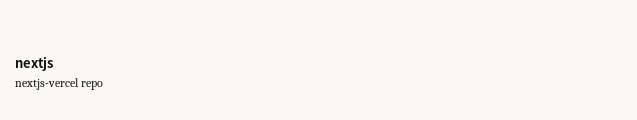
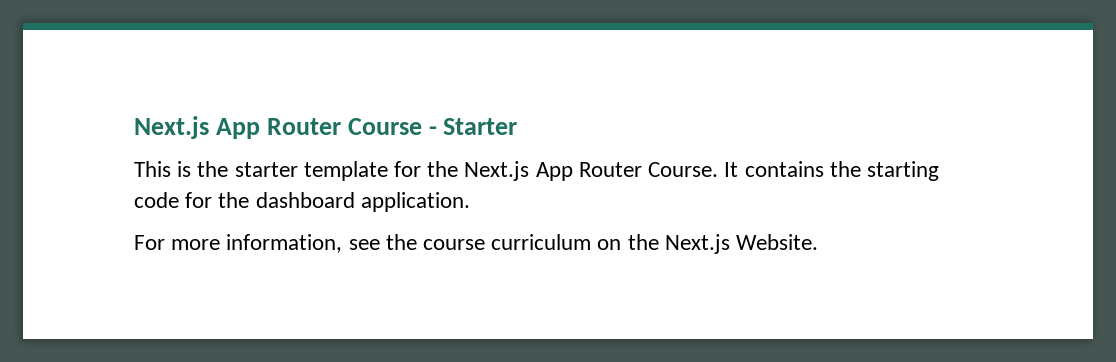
[15,56,53,71] [15,78,104,90] nextjs // nextjs-vercel repo -> [134,116,518,139] [134,161,939,181] [134,192,470,212] [134,234,819,254] Next.js App Router Course - Starter // This is the starter template for the Next.js App Router Course. It contains the starting code for the dashboard application. // For more information, see the course curriculum on the Next.js Website.

